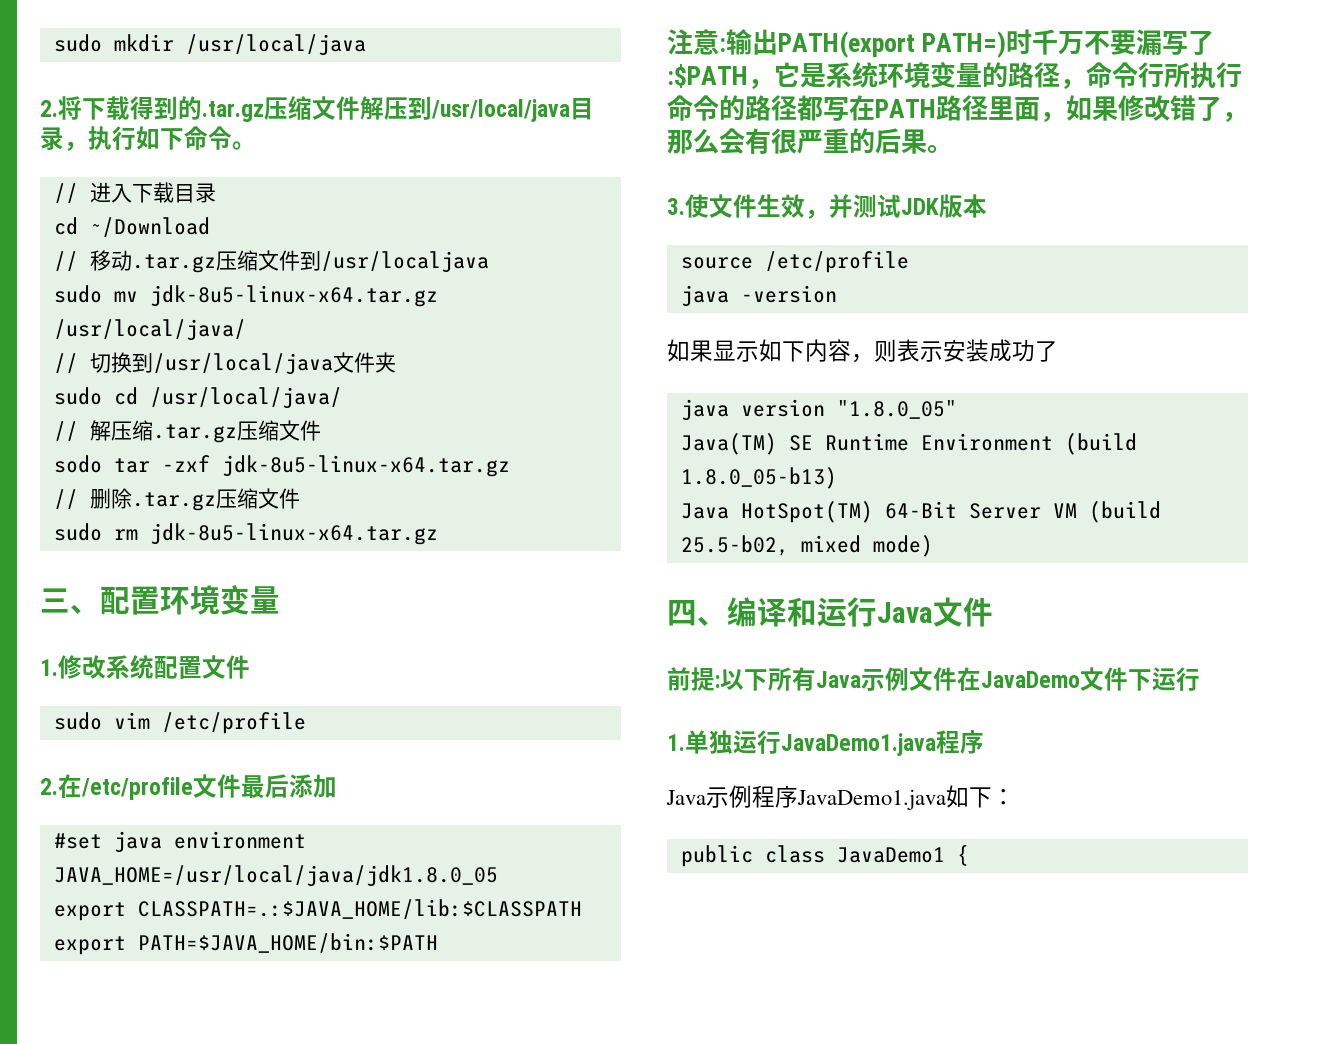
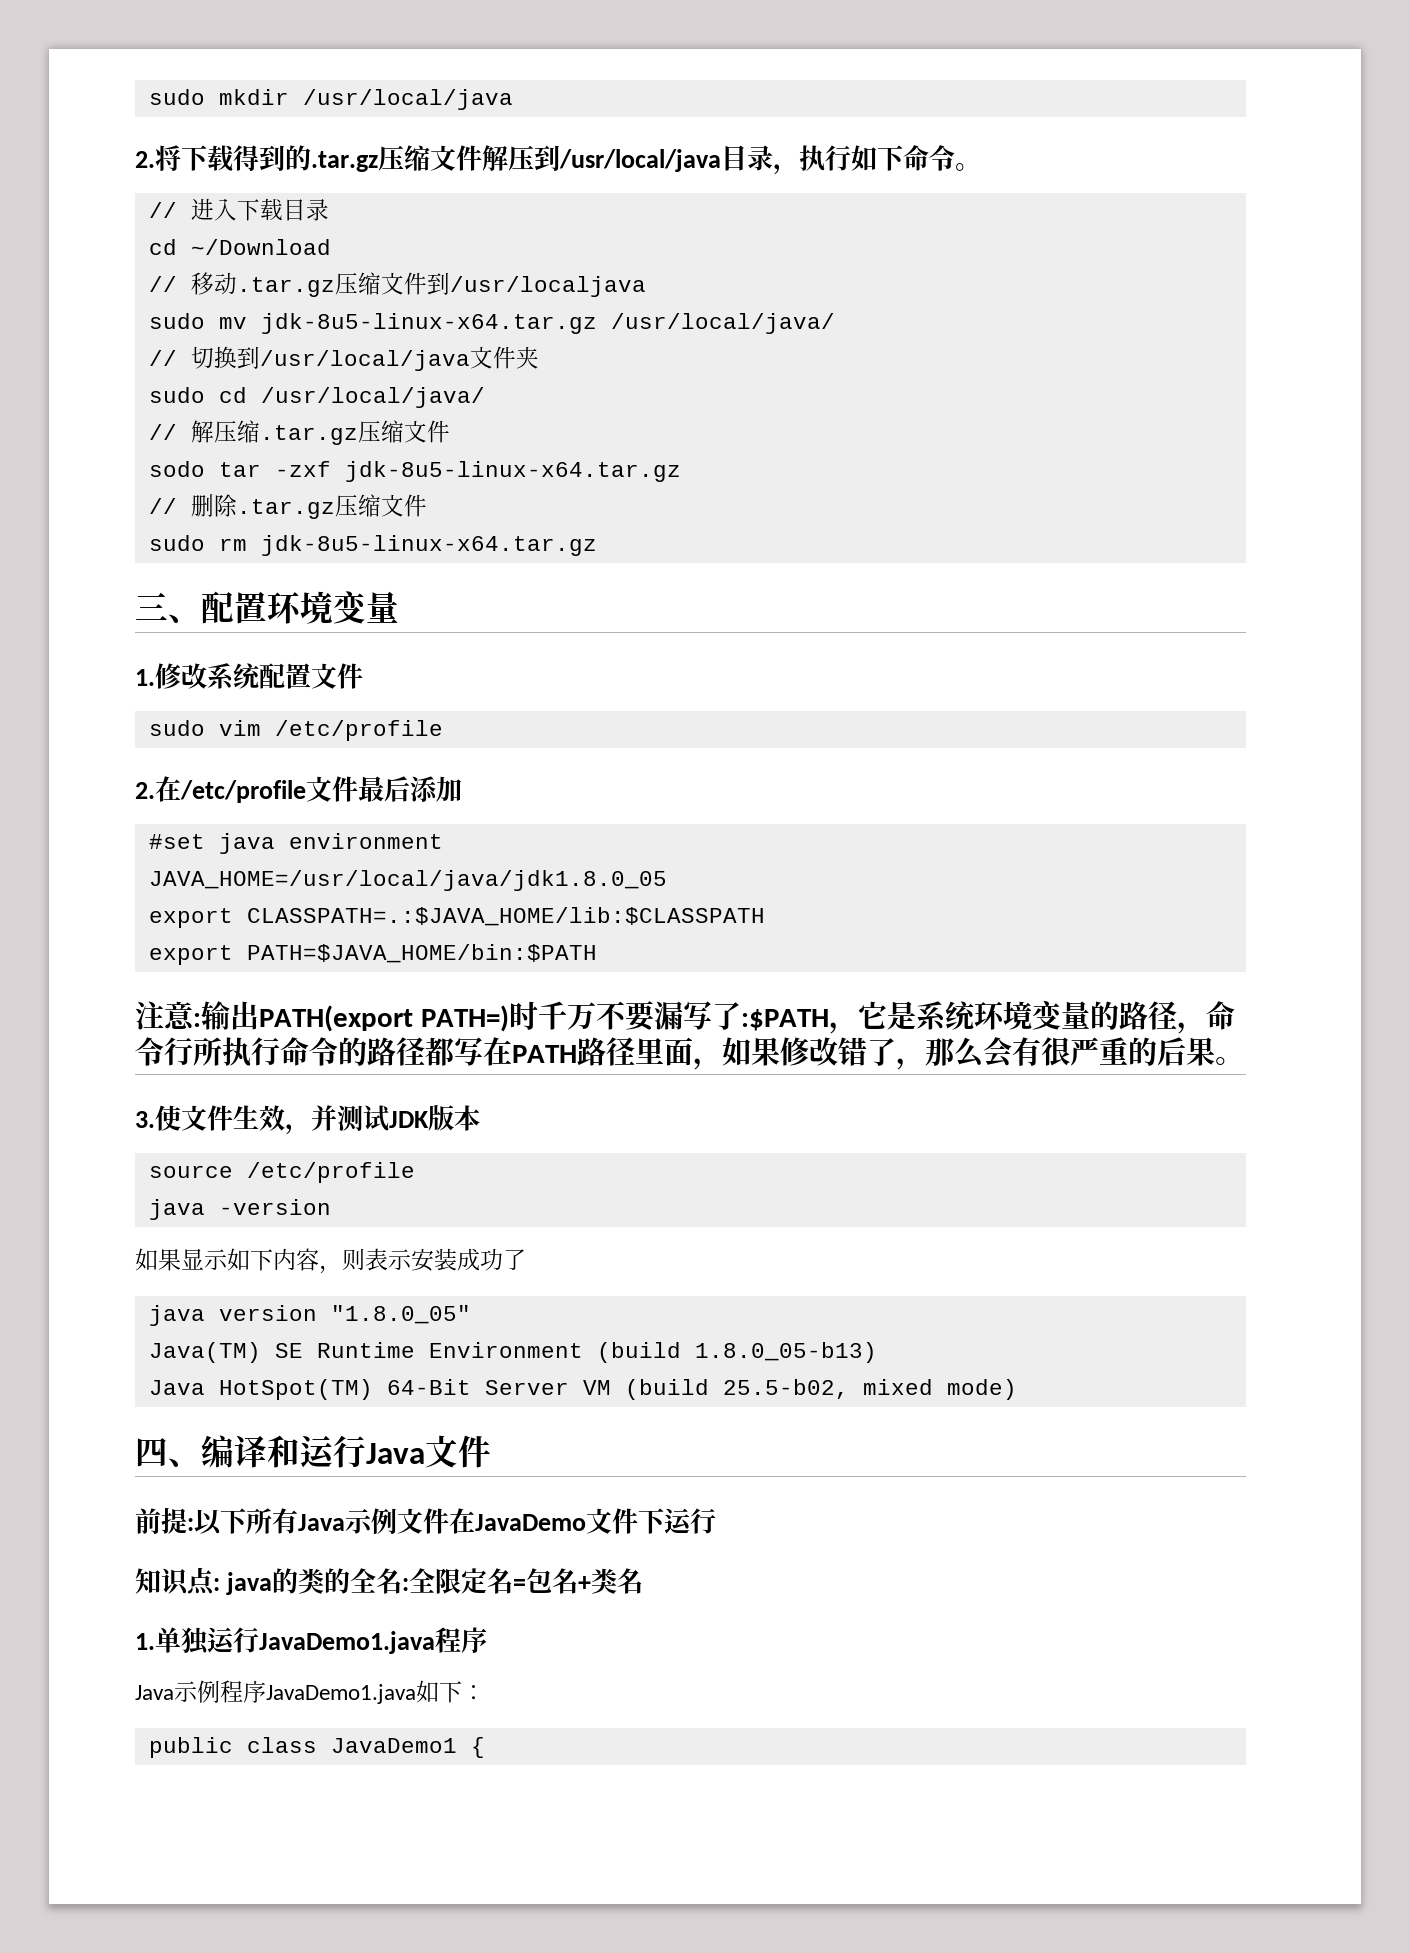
(1200, 679) none -> [135,1567,644,1596] // 知识点: java的类的全名:全限定名=包名+类名

